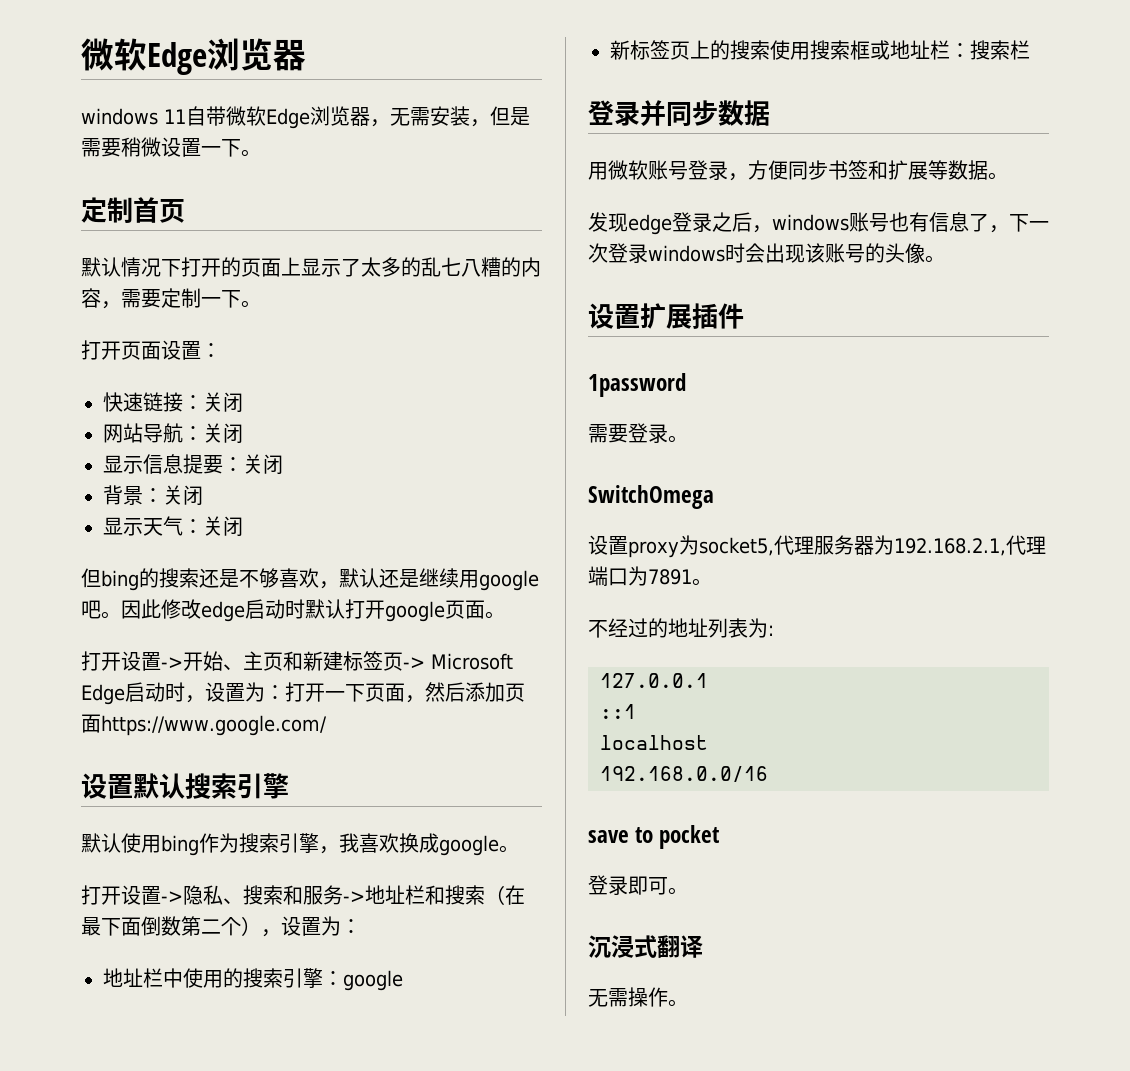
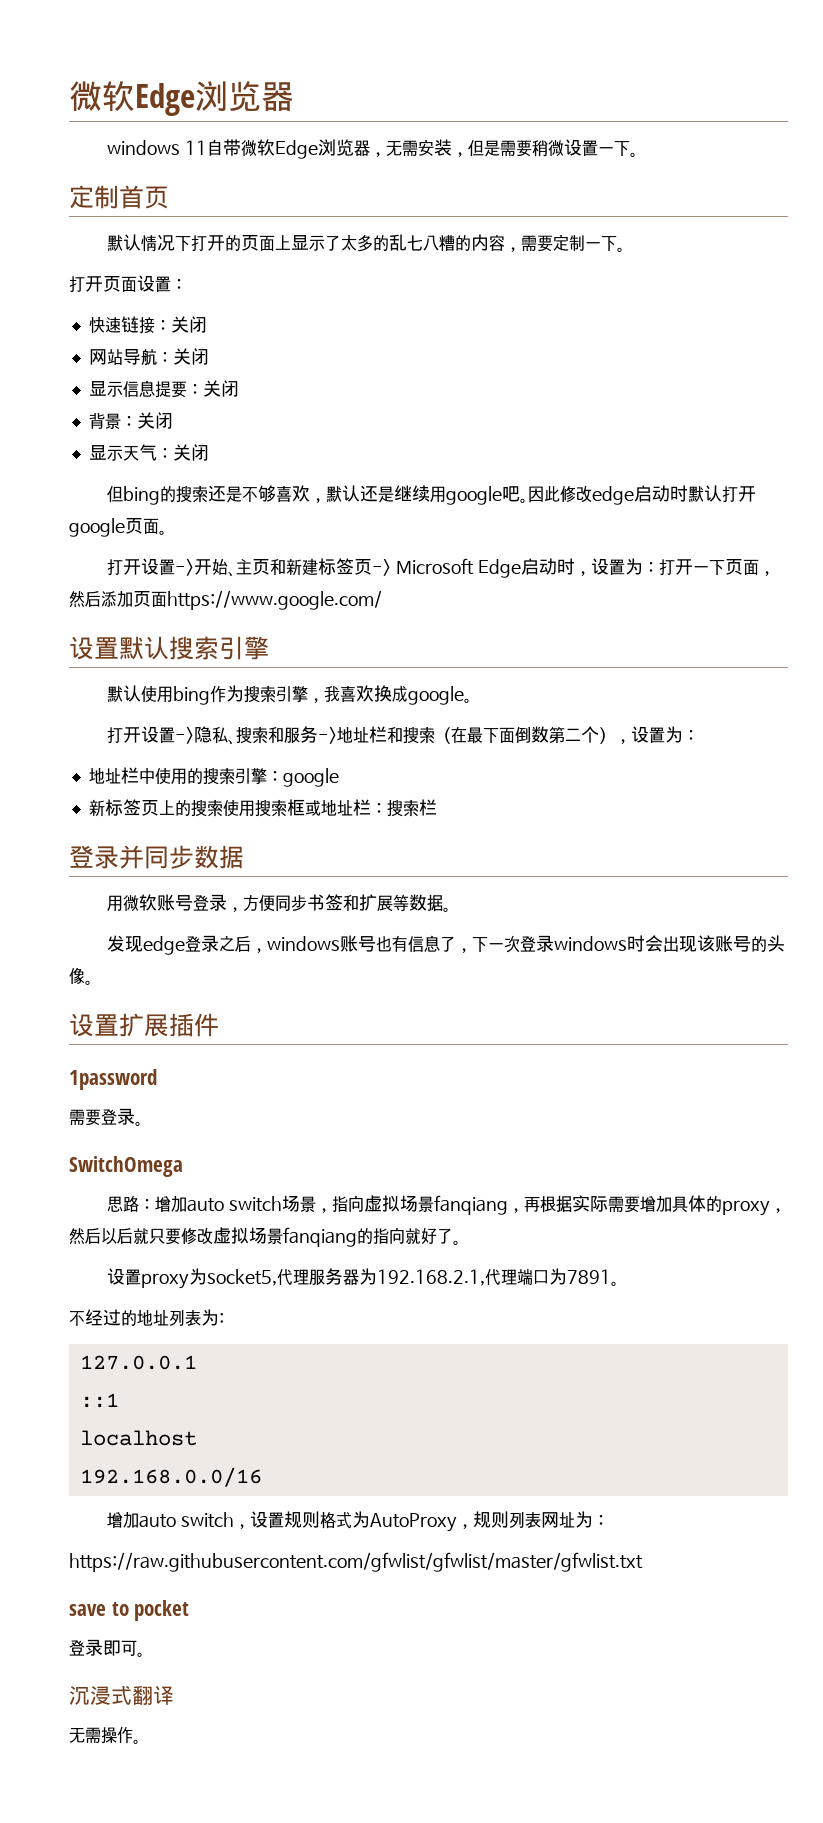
(714, 497) none -> [107,1195,787,1216] [69,1227,461,1247] // 思路：增加auto switch场景，指向虚拟场景fanqiang，再根据实际需要增加具体的proxy，然后以后就只要修改虚拟场景fanqiang的指向就好了。
(768, 774) none -> [107,1511,610,1532] [69,1552,643,1572] // 增加auto switch，设置规则格式为AutoProxy，规则列表网址为： // https://raw.githubusercontent.com/gfwlist/gfwlist/master/gfwlist.txt

